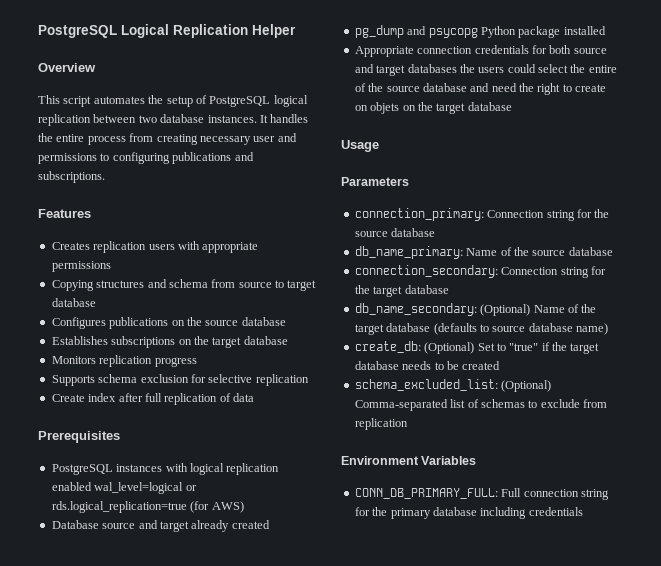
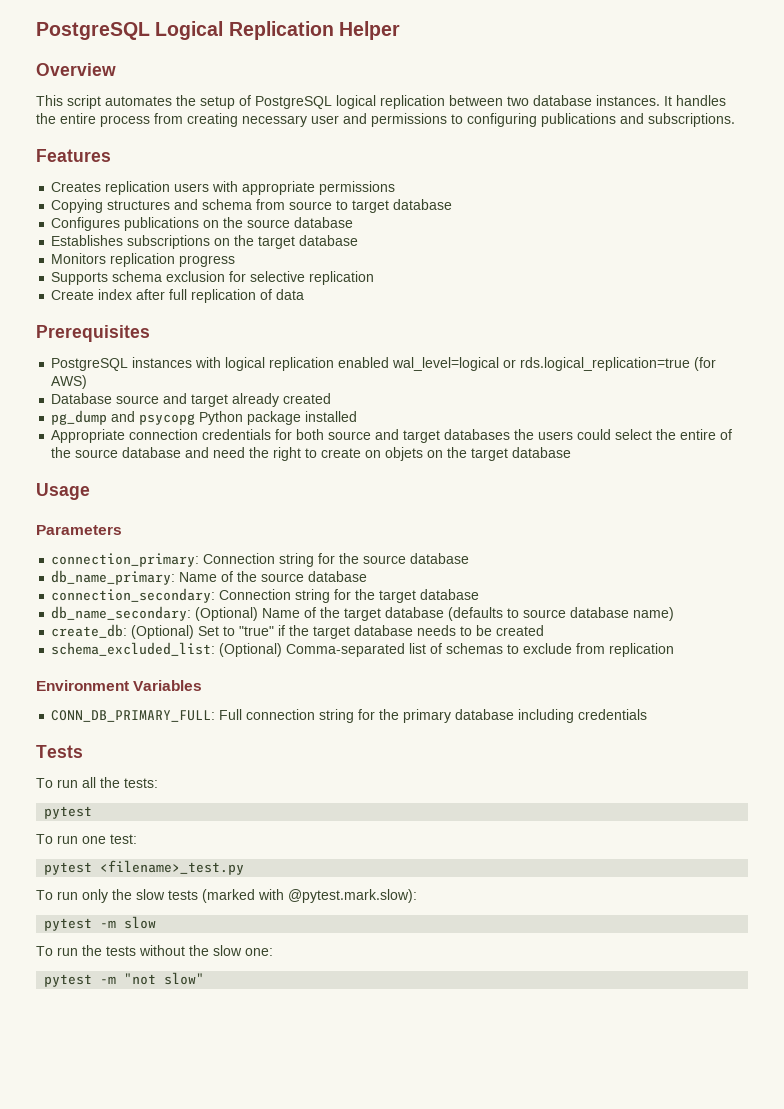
(583, 511) none -> [36,745,83,758] [36,777,158,788] [44,806,93,819] [36,834,137,844] [44,860,245,875] [36,889,417,903] [44,916,157,931] [36,945,273,956] [44,972,205,987] // Tests // To run all the tests: // pytest // To run one test: // pytest <filename>_test.py // To run only the slow tests (marked with @pytest.mark.slow): // pytest -m slow // To run the tests without the slow one: // pytest -m "not slow"

